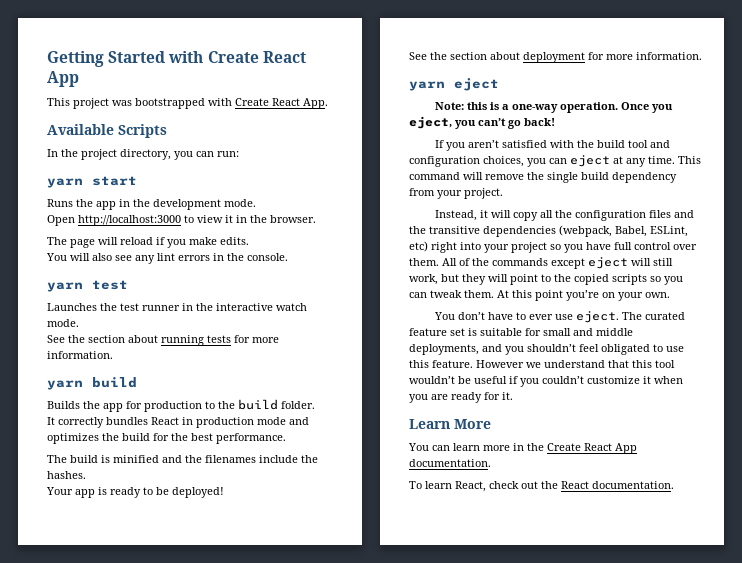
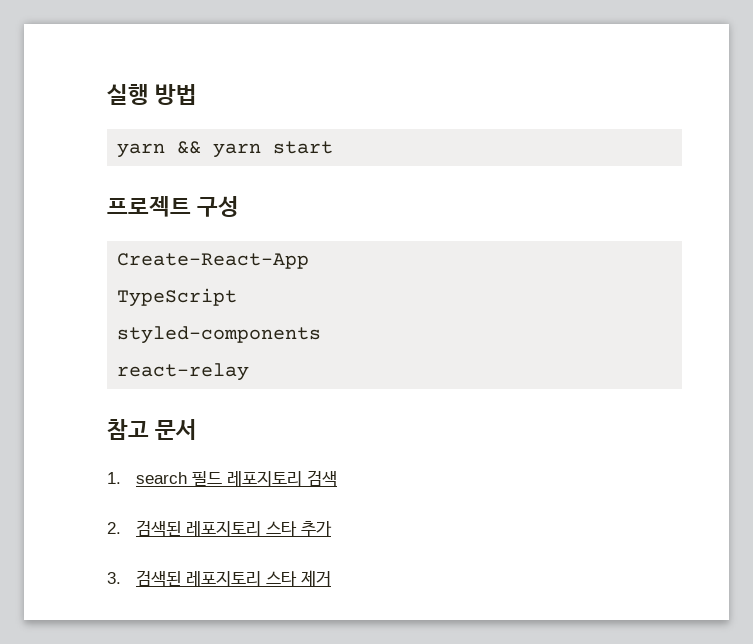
[47,51,306,67] [47,71,79,87] [47,98,328,109] [47,124,167,138] [47,149,239,160] [47,176,137,188] [47,199,256,210] [47,215,316,226] [47,237,249,248] [46,253,288,264] [47,280,128,292] [47,303,307,311] [47,319,79,327] [47,335,279,346] [47,351,113,359] [47,377,137,390] [47,399,315,412] [47,417,309,428] [47,433,286,444] [47,455,318,463] [47,471,86,479] [46,487,224,498] [409,52,702,63] [409,78,499,91] [434,102,673,113] [409,116,555,129] [434,140,670,151] [409,155,701,167] [409,172,677,183] [409,188,503,199] [434,210,694,221] [409,225,688,237] [409,241,697,253] [409,257,673,269] [409,274,683,285] [409,290,670,301] [433,311,685,323] [409,328,633,336] [409,344,684,355] [409,360,675,368] [409,376,683,387] [409,392,513,403] [409,419,491,429] [408,443,637,454] [409,459,491,467] [409,481,674,492] Getting Started with Create React App // This project was bootstrapped with Create React App. // Available Scripts // In the project directory, you can run: // yarn start // Runs the app in the development mode. // Open http://localhost:3000 to view it in the browser. // The page will reload if you make edits. // You will also see any lint errors in the console. // yarn test // Launches the test runner in the interactive watch mode. // See the section about running tests for more information. // yarn build // Builds the app for production to the build folder. // It correctly bundles React in production mode and optimizes the build for the best performance. // The build is minified and the filenames include the hashes. // Your app is ready to be deployed! // See the section about deployment for more information. // yarn eject // Note: this is a one-way operation. Once you eject, you can’t go back! // If you aren’t satisfied with the build tool and configuration choices, you can eject at any time. This command will remove the single build dependency from your project. // Instead, it will copy all the configuration files and the transitive dependencies (webpack, Babel, ESLint, etc) right into your project so you have full control over them. All of the commands except eject will still work, but they will point to the copied scripts so you can tweak them. At this point you’re on your own. // You don’t have to ever use eject. The curated feature set is suitable for small and middle deployments, and you shouldn’t feel obligated to use this feature. However we understand that this tool wouldn’t be useful if you couldn’t customize it when you are ready for it. // Learn More // You can learn more in the Create React App documentation. // To learn React, check out the React documentation. -> [107,84,198,105] [117,141,334,158] [107,196,240,217] [117,253,310,269] [117,288,238,307] [117,326,322,344] [117,363,250,381] [107,419,198,440] [107,470,338,487] [107,520,333,537] [107,570,332,587] 실행 방법 // yarn && yarn start // 프로젝트 구성 // Create-React-App // TypeScript // styled-components // react-relay // 참고 문서 // 1. search 필드 레포지토리 검색 // 2. 검색된 레포지토리 스타 추가 // 3. 검색된 레포지토리 스타 제거

